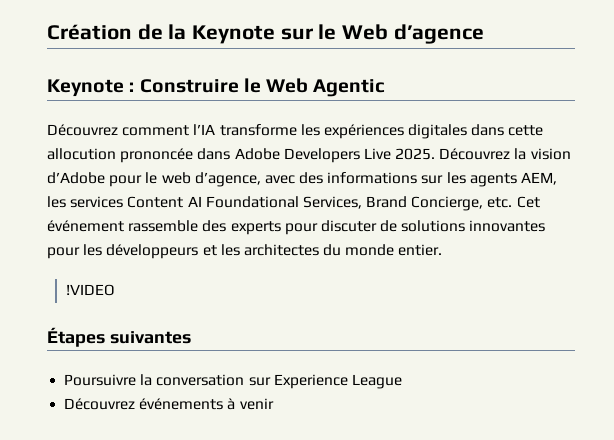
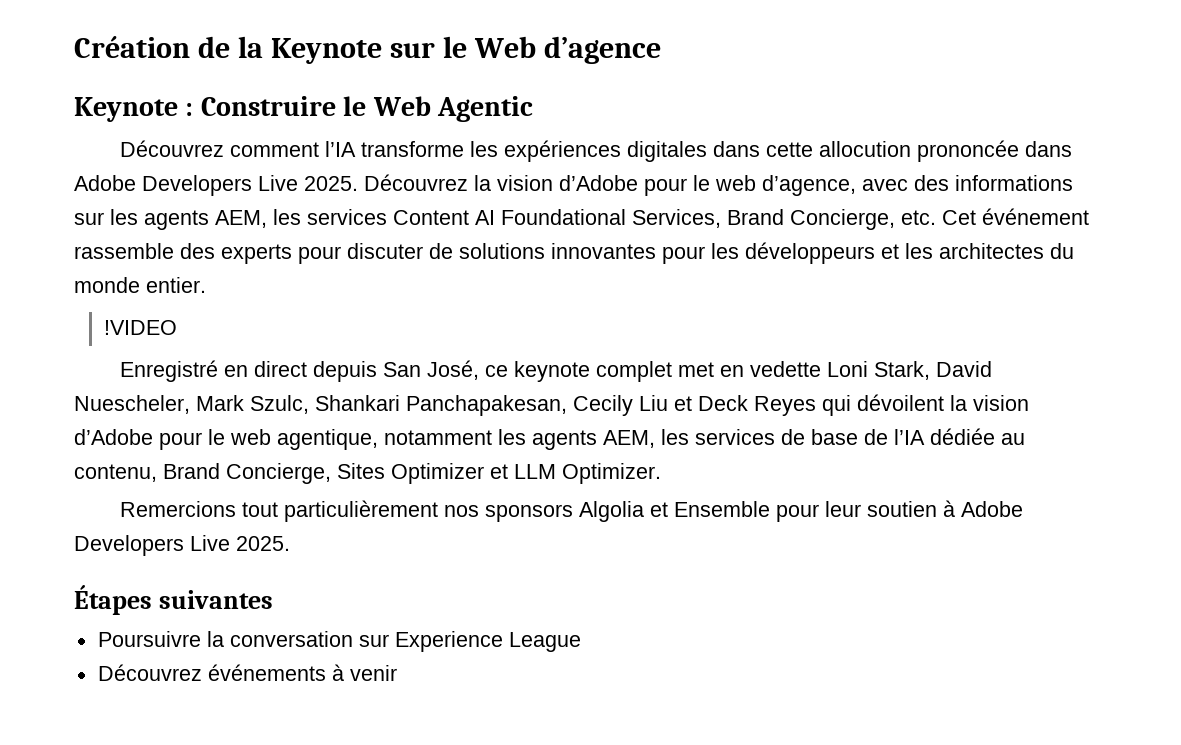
(115, 290) none -> [120,360,993,382] [74,394,1029,416] [74,428,1025,450] [74,463,661,484] [120,500,1024,522] [74,535,290,556] // Enregistré en direct depuis San José, ce keynote complet met en vedette Loni Stark, David Nuescheler, Mark Szulc, Shankari Panchapakesan, Cecily Liu et Deck Reyes qui dévoilent la vision d’Adobe pour le web agentique, notamment les agents AEM, les services de base de l’IA dédiée au contenu, Brand Concierge, Sites Optimizer et LLM Optimizer. // Remercions tout particulièrement nos sponsors Algolia et Ensemble pour leur soutien à Adobe Developers Live 2025.

